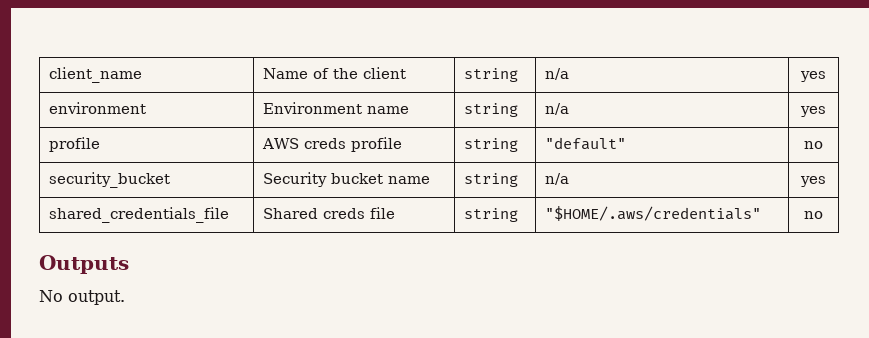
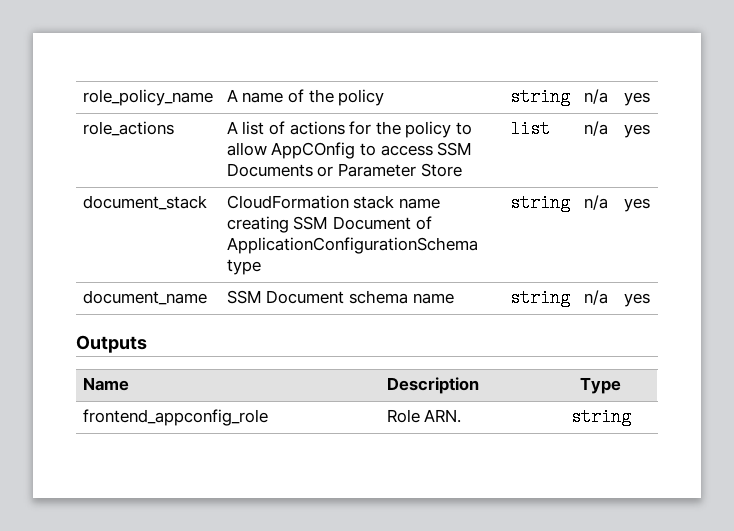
[49,67,143,83] [263,68,309,79] client_name | Name -> [82,89,213,106] [226,89,284,103] role_policy_name | A name
[363,67,407,79] [464,68,519,82] [545,68,570,80] [800,71,826,82] [49,102,147,114] [263,102,410,114] [464,103,519,117] [545,103,570,115] [800,106,826,117] [49,137,101,152] [262,137,403,152] [464,138,519,152] [545,137,627,150] [804,141,823,149] [49,172,171,188] [263,172,431,187] [464,173,519,187] [545,173,570,185] [800,176,826,187] [49,207,230,223] [263,207,396,219] [464,208,519,222] [545,206,762,221] [804,211,823,219] [39,255,129,274] [39,290,125,305] client | string | n/a | yes // environment | Environment name | string | n/a | yes // profile | AWS creds profile | string | "default" | no // security_bucket | Security bucket name | string | n/a | yes // shared_credentials_file | Shared creds file | string | "$HOME/.aws/credentials" | no // Outputs // No output. -> [338,89,385,106] [509,88,570,106] [583,89,608,104] [624,92,650,106] [82,121,174,136] [226,121,472,138] [226,142,473,159] [226,163,462,177] [509,120,550,138] [583,121,608,136] [624,124,650,138] [82,195,207,210] [226,195,440,209] [226,216,432,233] [226,237,478,254] [226,259,261,275] [509,194,570,212] [583,195,608,210] [624,198,650,212] [82,290,207,305] [226,290,454,304] [509,289,570,307] [583,290,608,305] [624,293,650,307] [76,335,147,353] [82,377,129,391] [386,377,479,394] [580,377,621,394] [82,409,268,426] [386,409,462,423] [570,408,631,426] policy | string | n/a | yes // role_actions | A list of actions for the policy to allow AppCOnfig to access SSM Documents or Parameter Store | list | n/a | yes // document_stack | CloudFormation stack name creating SSM Document of ApplicationConfigurationSchema type | string | n/a | yes // document_name | SSM Document schema name | string | n/a | yes // Outputs // Name | Description | Type // frontend_appconfig_role | Role ARN. | string

